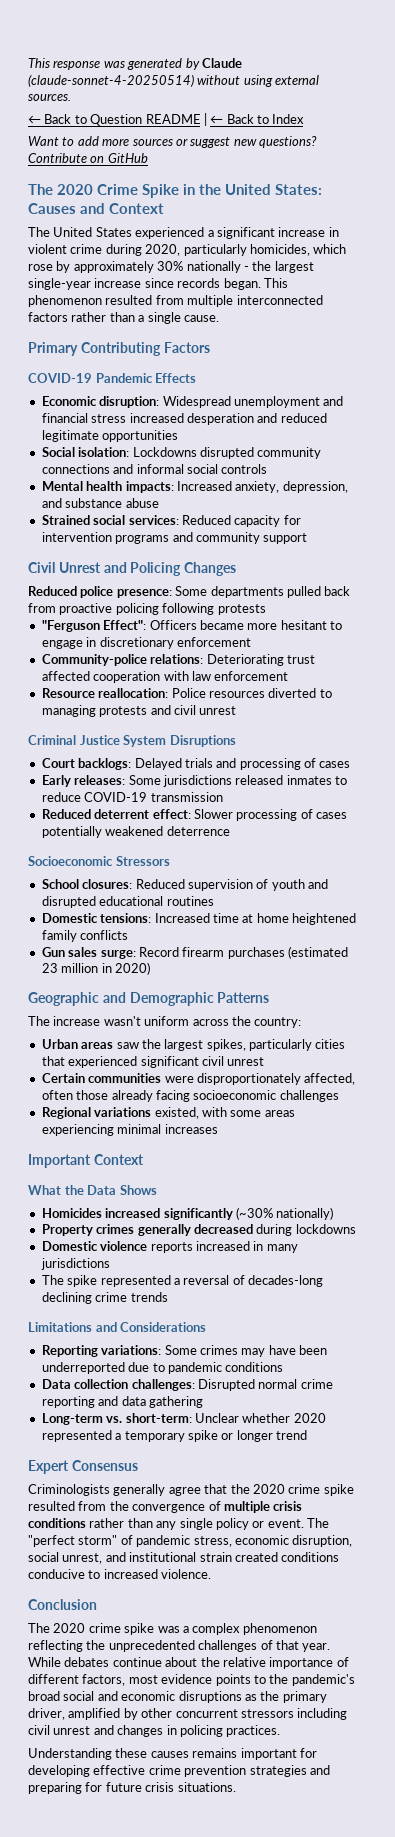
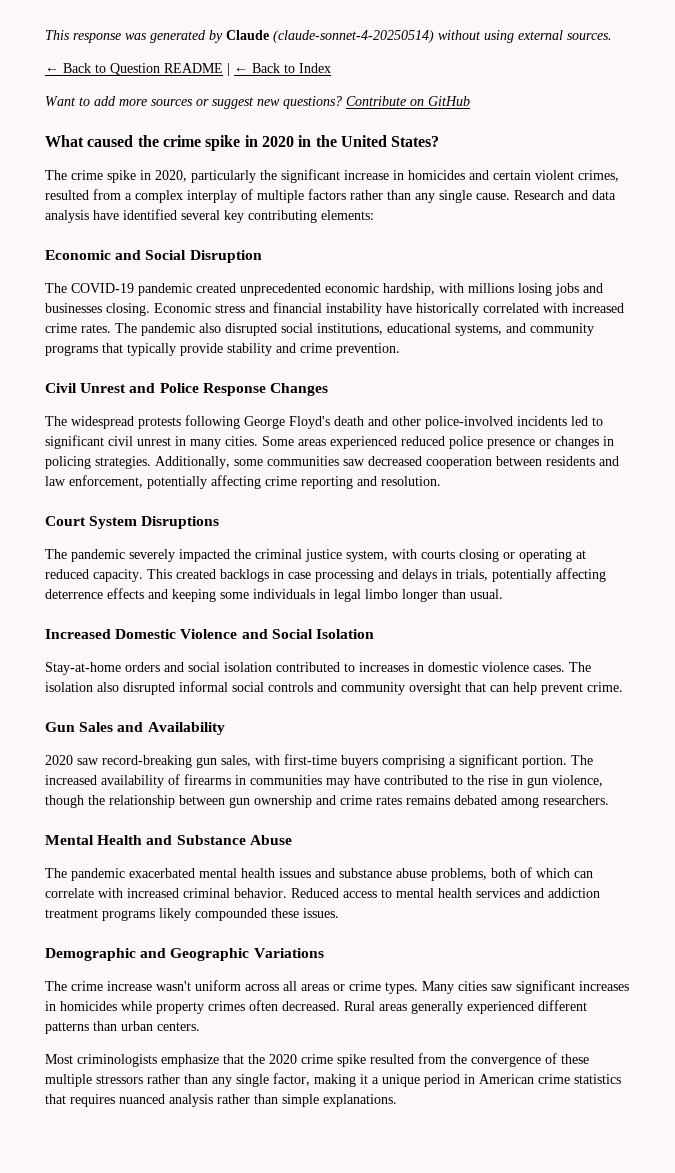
[28,184,322,198] [28,203,164,214] [28,227,339,239] [28,244,347,256] [28,261,314,273] [28,278,288,290] [28,295,323,307] The 2020 Crime Spike in the United States: Causes and Context // The United States experienced a significant increase in violent crime during 2020, particularly homicides, which rose by approximately 30% nationally - the largest single-year increase since records began. This phenomenon resulted from multiple interconnected -> [45,135,440,151] [45,169,619,183] [45,189,304,203] What caused the crime spike in 2020 in the United States? // The crime spike in 2020, particularly the significant increase in homicides and certain violent crimes, resulted from a complex interplay of multiple
[138,315,145,322] a -> [415,193,435,203] any
[28,342,210,356] [28,373,197,383] [41,396,344,408] [41,413,327,425] [41,430,179,442] [41,447,322,459] [41,464,268,474] [41,481,348,493] [41,498,159,508] [41,515,301,527] [41,532,308,544] // Primary Contributing Factors // COVID-19 Pandemic Effects // Economic disruption: Widespread unemployment and financial stress increased desperation and reduced legitimate opportunities // Social isolation: Lockdowns disrupted community connections and informal social controls // Mental health impacts: Increased anxiety, depression, and substance abuse // Strained social services: Reduced capacity for intervention programs and community support -> [514,190,616,200] [45,209,374,223] [45,250,262,263] [45,283,603,296] [45,302,624,316] [45,323,594,336] [45,343,400,356] Research and data analysis have identified several key contributing elements: // Economic and Social Disruption // The COVID-19 pandemic created unprecedented economic hardship, with millions losing jobs and businesses closing. Economic stress and financial instability have historically correlated with increased crime rates. The pandemic also disrupted social institutions, educational systems, and community programs that typically provide stability and crime prevention.
[130,562,182,576] Policing -> [159,383,266,396] Police Response
[28,586,351,598] [28,603,266,615] [41,620,342,632] [41,637,251,649] [41,654,315,666] [41,671,289,683] [41,688,332,698] [41,705,237,717] [28,735,236,747] [41,758,351,770] [41,775,347,787] [41,792,223,802] [41,809,347,821] [41,826,230,838] [28,856,170,866] [41,879,328,891] [41,896,214,908] [41,913,356,925] [41,930,129,942] [41,946,348,959] [41,962,150,975] [28,992,270,1006] [28,1016,302,1028] [41,1039,346,1051] [41,1056,265,1068] [41,1073,356,1085] [41,1090,339,1102] [41,1107,295,1119] [41,1124,218,1136] [28,1154,144,1168] [28,1185,157,1195] [41,1207,334,1220] [41,1224,356,1236] [41,1241,298,1253] [40,1258,110,1270] [41,1275,323,1287] [41,1292,168,1304] [28,1322,207,1332] [41,1345,327,1357] [41,1362,284,1374] [41,1379,333,1391] [41,1396,203,1408] [41,1413,326,1425] [41,1430,307,1442] [28,1460,138,1474] [28,1484,201,1496] Reduced police presence: Some departments pulled back from proactive policing following protests // "Ferguson Effect": Officers became more hesitant to engage in discretionary enforcement // Community-police relations: Deteriorating trust affected cooperation with law enforcement // Resource reallocation: Police resources diverted to managing protests and civil unrest // Criminal Justice System Disruptions // Court backlogs: Delayed trials and processing of cases // Early releases: Some jurisdictions released inmates to reduce COVID-19 transmission // Reduced deterrent effect: Slower processing of cases potentially weakened deterrence // Socioeconomic Stressors // School closures: Reduced supervision of youth and disrupted educational routines // Domestic tensions: Increased time at home heightened family conflicts // Gun sales surge: Record firearm purchases (estimated 23 million in 2020) // Geographic and Demographic Patterns // The increase wasn't uniform across the country: // Urban areas saw the largest spikes, particularly cities that experienced significant civil unrest // Certain communities were disproportionately affected, often those already facing socioeconomic challenges // Regional variations existed, with some areas experiencing minimal increases // Important Context // What the Data Shows // Homicides increased significantly (~30% nationally) // Property crimes generally decreased during lockdowns // Domestic violence reports increased in many jurisdictions // The spike represented a reversal of decades-long declining crime trends // Limitations and Considerations // Reporting variations: Some crimes may have been underreported due to pandemic conditions // Data collection challenges: Disrupted normal crime reporting and data gathering // Long-term vs. short-term: Unclear whether 2020 represented a temporary spike or longer trend // Expert Consensus // Criminologists generally agree -> [45,415,603,429] [45,435,614,449] [45,456,619,469] [45,475,441,489] [45,516,220,529] [45,549,586,562] [45,568,606,582] [45,588,503,602] [45,629,374,639] [45,662,591,675] [45,681,623,695] [45,722,225,735] [45,754,593,768] [45,774,603,788] [45,795,609,808] [45,835,292,845] [45,867,593,881] [45,888,600,898] [45,908,339,921] [45,948,324,961] [45,980,629,994] [45,1000,587,1014] [45,1021,200,1034] [45,1054,219,1067] The widespread protests following George Floyd's death and other police-involved incidents led to significant civil unrest in many cities. Some areas experienced reduced police presence or changes in policing strategies. Additionally, some communities saw decreased cooperation between residents and law enforcement, potentially affecting crime reporting and resolution. // Court System Disruptions // The pandemic severely impacted the criminal justice system, with courts closing or operating at reduced capacity. This created backlogs in case processing and delays in trials, potentially affecting deterrence effects and keeping some individuals in legal limbo longer than usual. // Increased Domestic Violence and Social Isolation // Stay-at-home orders and social isolation contributed to increases in domestic violence cases. The isolation also disrupted informal social controls and community oversight that can help prevent crime. // Gun Sales and Availability // 2020 saw record-breaking gun sales, with first-time buyers comprising a significant portion. The increased availability of firearms in communities may have contributed to the rise in gun violence, though the relationship between gun ownership and crime rates remains debated among researchers. // Mental Health and Substance Abuse // The pandemic exacerbated mental health issues and substance abuse problems, both of which can correlate with increased criminal behavior. Reduced access to mental health services and addiction treatment programs likely compounded these issues. // Demographic and Geographic Variations // The crime increase wasn't uniform across all areas or crime types. Many cities saw significant increases in homicides while property crimes often decreased. Rural areas generally experienced different patterns than urban centers. // Most criminologists emphasize
[223,1501,303,1513] [28,1518,329,1530] [28,1535,353,1547] [28,1552,340,1564] [28,1569,212,1579] [28,1599,97,1610] [28,1623,317,1635] [28,1640,331,1652] [28,1657,349,1669] [28,1674,355,1686] [28,1691,327,1703] [28,1708,348,1720] [28,1725,281,1737] [28,1748,317,1760] [28,1765,330,1777] [28,1782,236,1794] multiple crisis conditions rather than any single policy or event. The "perfect storm" of pandemic stress, economic disruption, social unrest, and institutional strain created conditions conducive to increased violence. // Conclusion // The 2020 crime spike was a complex phenomenon reflecting the unprecedented challenges of that year. While debates continue about the relative importance of different factors, most evidence points to the pandemic's broad social and economic disruptions as the primary driver, amplified by other concurrent stressors including civil unrest and changes in policing practices. // Understanding these causes remains important for developing effective crime prevention strategies and preparing for future crisis situations. -> [561,1054,589,1064] [45,1073,621,1087] [45,1094,397,1107] these multiple stressors rather than any single factor, making it a unique period in American crime statistics that requires nuanced analysis rather than simple explanations.

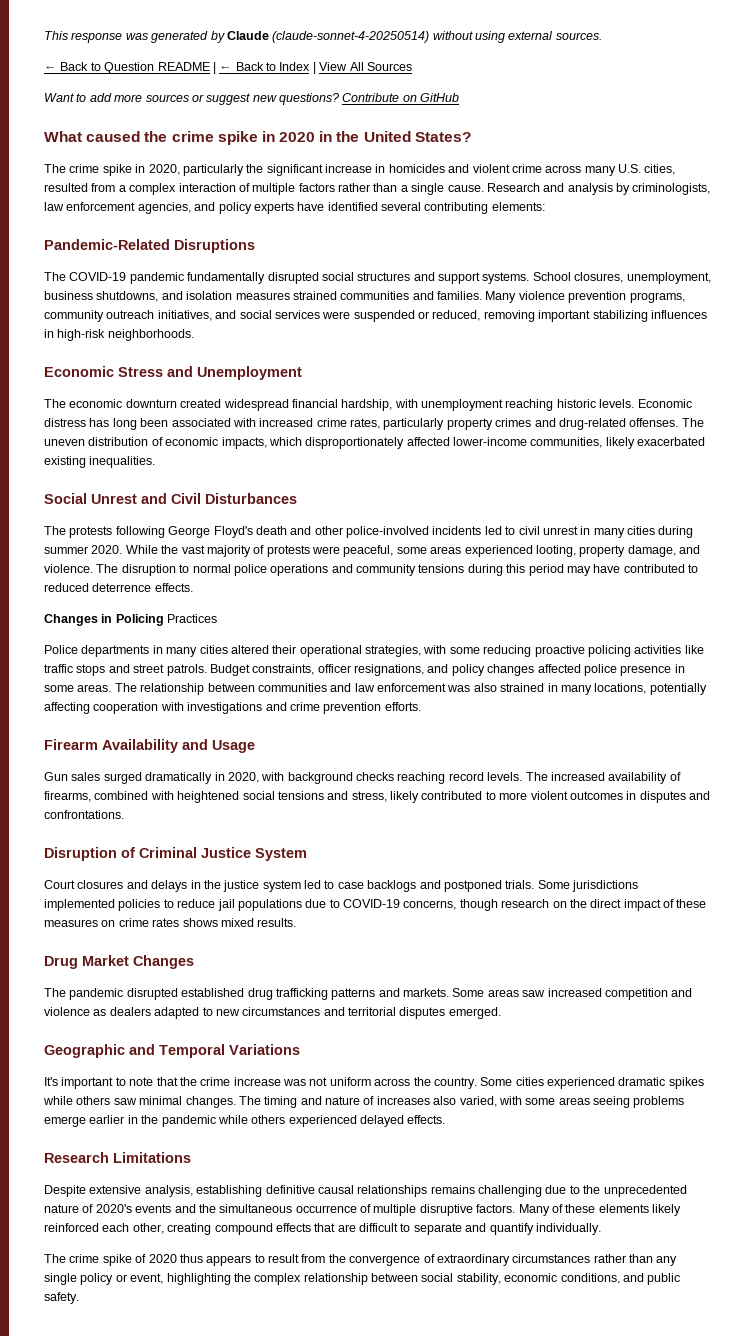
(331, 68) none -> [312,62,412,74] | View All Sources
[493,170,619,182] certain violent crimes, -> [472,164,676,176] violent crime across many U.S. cities,
[187,190,237,203] interplay -> [178,183,236,192] interaction
[415,193,435,203] any -> [400,185,408,192] a
[592,190,616,200] [45,210,89,223] data analysis -> [567,183,711,195] [44,202,294,214] analysis by criminologists, law enforcement agencies, and policy experts
[224,210,244,223] key -> (421, 206) none
[45,250,262,263] Economic and Social Disruption -> [44,239,255,253] Pandemic-Related Disruptions
[196,283,603,296] [45,302,624,316] [45,323,594,336] [45,343,400,356] [45,383,328,396] [45,416,134,429] created unprecedented economic hardship, with millions losing jobs and businesses closing. Economic stress and financial instability have historically correlated with increased crime rates. The pandemic also disrupted social institutions, educational systems, and community programs that typically provide stability and crime prevention. // Civil Unrest and Police Response Changes // The widespread -> [187,272,711,284] [44,291,685,303] [44,310,707,322] [44,329,194,341] [44,366,302,380] [44,399,692,411] [44,418,704,430] [44,437,706,449] [44,456,156,468] [44,493,297,504] [44,526,66,535] fundamentally disrupted social structures and support systems. School closures, unemployment, business shutdowns, and isolation measures strained communities and families. Many violence prevention programs, community outreach initiatives, and social services were suspended or reduced, removing important stabilizing influences in high-risk neighborhoods. // Economic Stress and Unemployment // The economic downturn created widespread financial hardship, with unemployment reaching historic levels. Economic distress has long been associated with increased crime rates, particularly property crimes and drug-related offenses. The uneven distribution of economic impacts, which disproportionately affected lower-income communities, likely exacerbated existing inequalities. // Social Unrest and Civil Disturbances // The
[45,435,104,449] significant -> (516, 530) none
[225,436,614,449] [45,456,619,469] [45,475,441,489] [45,516,220,529] [45,549,586,562] [45,568,606,582] [45,588,503,602] [45,629,374,639] [45,662,591,675] [45,681,623,695] [45,722,225,735] [45,754,593,768] [45,774,603,788] [45,795,609,808] [45,835,292,845] [45,867,593,881] [45,888,600,898] [45,908,339,921] [45,948,324,961] [45,980,629,994] [45,1000,587,1014] [45,1021,200,1034] [45,1054,414,1067] cities. Some areas experienced reduced police presence or changes in policing strategies. Additionally, some communities saw decreased cooperation between residents and law enforcement, potentially affecting crime reporting and resolution. // Court System Disruptions // The pandemic severely impacted the criminal justice system, with courts closing or operating at reduced capacity. This created backlogs in case processing and delays in trials, potentially affecting deterrence effects and keeping some individuals in legal limbo longer than usual. // Increased Domestic Violence and Social Isolation // Stay-at-home orders and social isolation contributed to increases in domestic violence cases. The isolation also disrupted informal social controls and community oversight that can help prevent crime. // Gun Sales and Availability // 2020 saw record-breaking gun sales, with first-time buyers comprising a significant portion. The increased availability of firearms in communities may have contributed to the rise in gun violence, though the relationship between gun ownership and crime rates remains debated among researchers. // Mental Health and Substance Abuse // The pandemic exacerbated mental health issues and substance abuse problems, both of which can correlate with increased criminal behavior. Reduced access to mental health services and addiction treatment programs likely compounded these issues. // Demographic and Geographic Variations // The crime increase wasn't uniform across all areas or crime types. Many cities saw significant increases in homicides while property crimes often decreased. Rural areas generally experienced different patterns than urban centers. // Most criminologists emphasize that the 2020 crime spike resulted -> [627,526,694,538] [44,545,700,557] [44,564,698,576] [44,583,193,592] [44,614,218,626] [44,645,704,657] [44,664,685,676] [44,683,707,695] [44,702,421,714] [44,739,255,753] [44,772,681,784] [44,791,710,803] [44,810,124,819] [44,847,307,861] [44,880,638,892] [44,899,707,911] [44,918,297,927] [44,955,194,969] [44,988,693,1000] [44,1007,501,1019] [44,1044,300,1058] [44,1077,704,1089] [43,1096,685,1108] [44,1115,446,1127] [44,1152,191,1163] [44,1185,687,1197] [44,1204,681,1216] [44,1223,601,1235] [44,1254,299,1266] cities during summer 2020. While the vast majority of protests were peaceful, some areas experienced looting, property damage, and violence. The disruption to normal police operations and community tensions during this period may have contributed to reduced deterrence effects. // Changes in Policing Practices // Police departments in many cities altered their operational strategies, with some reducing proactive policing activities like traffic stops and street patrols. Budget constraints, officer resignations, and policy changes affected police presence in some areas. The relationship between communities and law enforcement was also strained in many locations, potentially affecting cooperation with investigations and crime prevention efforts. // Firearm Availability and Usage // Gun sales surged dramatically in 2020, with background checks reaching record levels. The increased availability of firearms, combined with heightened social tensions and stress, likely contributed to more violent outcomes in disputes and confrontations. // Disruption of Criminal Justice System // Court closures and delays in the justice system led to case backlogs and postponed trials. Some jurisdictions implemented policies to reduce jail populations due to COVID-19 concerns, though research on the direct impact of these measures on crime rates shows mixed results. // Drug Market Changes // The pandemic disrupted established drug trafficking patterns and markets. Some areas saw increased competition and violence as dealers adapted to new circumstances and territorial disputes emerged. // Geographic and Temporal Variations // It's important to note that the crime increase was not uniform across the country. Some cities experienced dramatic spikes while others saw minimal changes. The timing and nature of increases also varied, with some areas seeing problems emerge earlier in the pandemic while others experienced delayed effects. // Research Limitations // Despite extensive analysis, establishing definitive causal relationships remains challenging due to the unprecedented nature of 2020's events and the simultaneous occurrence of multiple disruptive factors. Many of these elements likely reinforced each other, creating compound effects that are difficult to separate and quantify individually. // The crime spike of 2020 thus appears to result
[561,1054,589,1064] [45,1073,621,1087] [45,1094,397,1107] these multiple stressors rather than any single factor, making it a unique period in American crime statistics that requires nuanced analysis rather than simple explanations. -> [436,1254,678,1266] [44,1273,681,1285] [44,1292,79,1304] extraordinary circumstances rather than any single policy or event, highlighting the complex relationship between social stability, economic conditions, and public safety.

